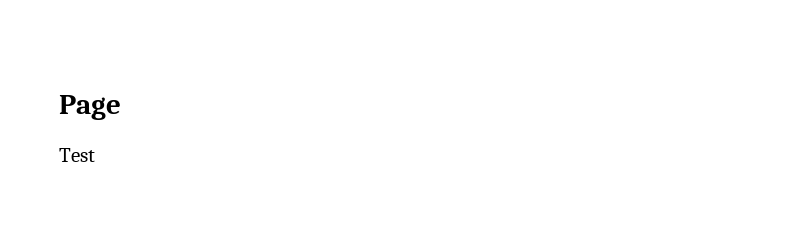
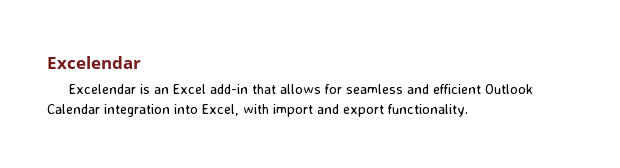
[59,95,121,120] [59,148,95,162] Page // Test -> [47,56,141,69] [68,84,533,94] [47,104,468,117] Excelendar // Excelendar is an Excel add-in that allows for seamless and efficient Outlook Calendar integration into Excel, with import and export functionality.

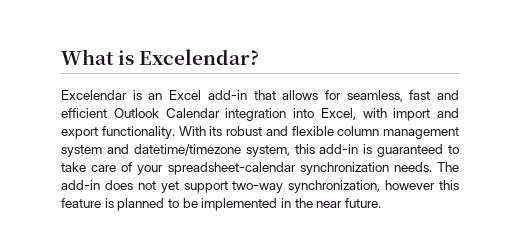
[47,56,141,69] Excelendar -> [61,49,260,65] What is Excelendar?
[345,84,403,94] seamless -> [346,90,431,102] seamless, fast
(468, 110) none -> [178,126,459,139] [61,144,459,157] [61,162,459,175] [61,180,459,193] [61,198,381,211] With its robust and flexible column management system and datetime/timezone system, this add-in is guaranteed to take care of your spreadsheet-calendar synchronization needs. The add-in does not yet support two-way synchronization, however this feature is planned to be implemented in the near future.

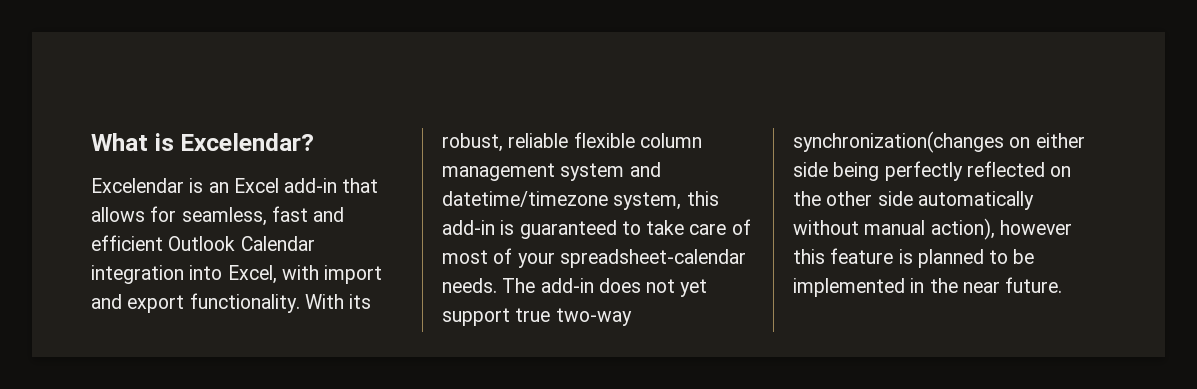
[226,126,288,136] robust and -> [442,133,569,152] robust, reliable
(133, 167) none -> [442,248,513,264] most of
[299,162,389,175] synchronization -> (746, 258) none
[232,180,381,193] two-way synchronization, -> [515,308,632,326] [793,131,1085,153] [793,161,1072,181] [793,191,1034,210] [793,218,995,240] true two-way synchronization(changes on either side being perfectly reflected on the other side automatically without manual action),

